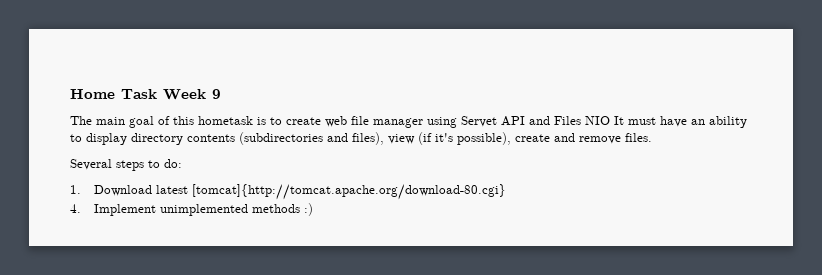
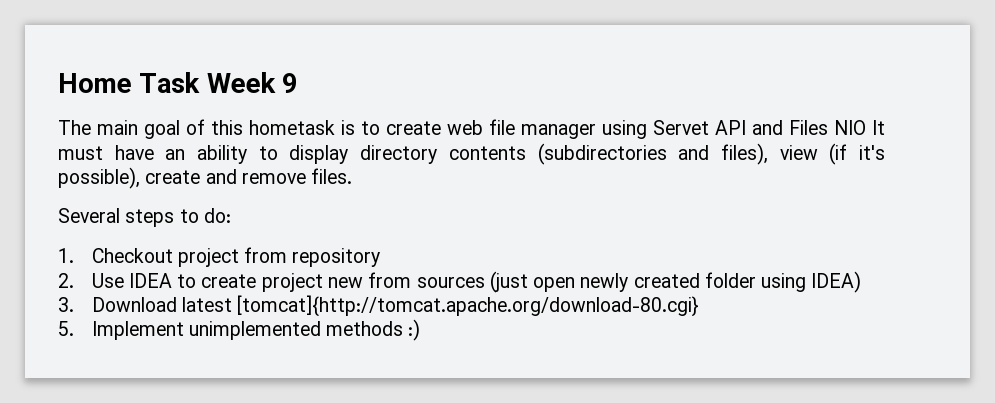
(81, 189) none -> [91,247,381,267] [58,271,862,293] [58,297,74,312] Checkout project from repository // 2. Use IDEA to create project new from sources (just open newly created folder using IDEA) // 3.
[70,204,81,213] 4. -> [58,321,74,336] 5.

